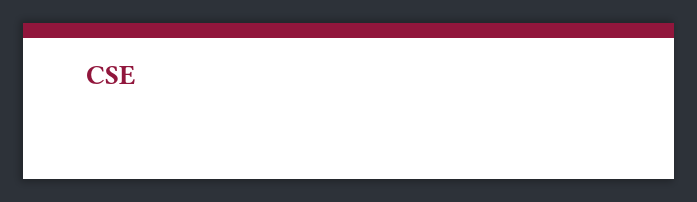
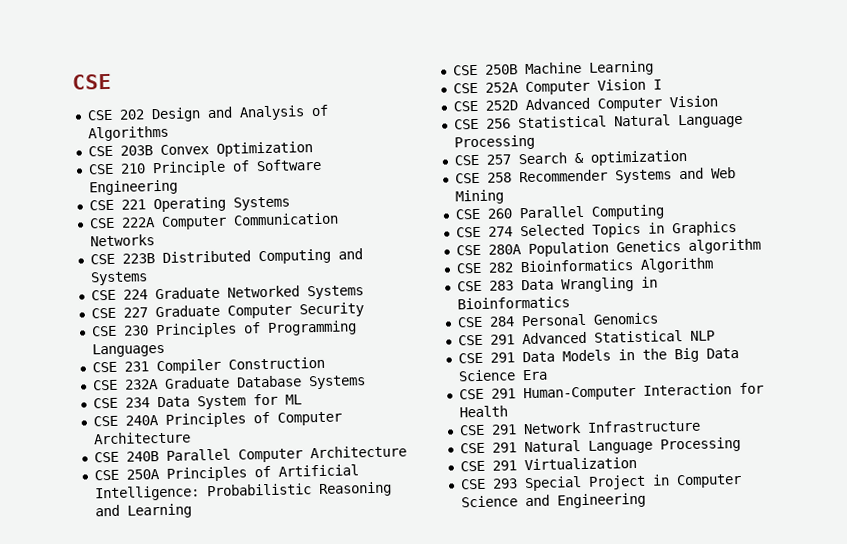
[86,65,136,85] CSE -> [72,73,112,90] [86,104,329,123] [87,125,169,142] [87,141,313,157] [87,158,322,177] [88,179,178,196] [88,196,290,213] [88,212,339,230] [89,234,155,247] [89,248,363,265] [89,271,148,286] [90,285,364,301] [90,302,364,319] [90,320,357,339] [91,342,165,358] [91,356,325,375] [92,375,366,391] [92,393,302,410] [92,411,342,428] [93,431,191,445] [93,445,407,463] [93,464,359,482] [94,481,392,502] [94,503,192,519] [452,60,654,76] [452,78,662,96] [452,95,718,112] [453,113,743,130] [453,134,535,151] [453,149,687,166] [454,167,736,184] [454,189,504,205] [454,204,665,220] [455,221,737,238] [455,238,761,258] [455,257,714,274] [456,276,658,293] [456,296,570,310] [456,312,659,328] [457,330,715,346] [457,347,739,364] [457,369,548,382] [458,382,764,402] [458,405,508,418] [458,419,701,436] [459,437,741,454] [459,456,637,472] [459,473,742,492] [460,492,646,509] CSE // CSE 202 Design and Analysis of Algorithms // CSE 203B Convex Optimization // CSE 210 Principle of Software Engineering // CSE 221 Operating Systems // CSE 222A Computer Communication Networks // CSE 223B Distributed Computing and Systems // CSE 224 Graduate Networked Systems // CSE 227 Graduate Computer Security // CSE 230 Principles of Programming Languages // CSE 231 Compiler Construction // CSE 232A Graduate Database Systems // CSE 234 Data System for ML // CSE 240A Principles of Computer Architecture // CSE 240B Parallel Computer Architecture // CSE 250A Principles of Artificial Intelligence: Probabilistic Reasoning and Learning // CSE 250B Machine Learning // CSE 252A Computer Vision I // CSE 252D Advanced Computer Vision // CSE 256 Statistical Natural Language Processing // CSE 257 Search & optimization // CSE 258 Recommender Systems and Web Mining // CSE 260 Parallel Computing // CSE 274 Selected Topics in Graphics // CSE 280A Population Genetics algorithm // CSE 282 Bioinformatics Algorithm // CSE 283 Data Wrangling in Bioinformatics // CSE 284 Personal Genomics // CSE 291 Advanced Statistical NLP // CSE 291 Data Models in the Big Data Science Era // CSE 291 Human-Computer Interaction for Health // CSE 291 Network Infrastructure // CSE 291 Natural Language Processing // CSE 291 Virtualization // CSE 293 Special Project in Computer Science and Engineering

